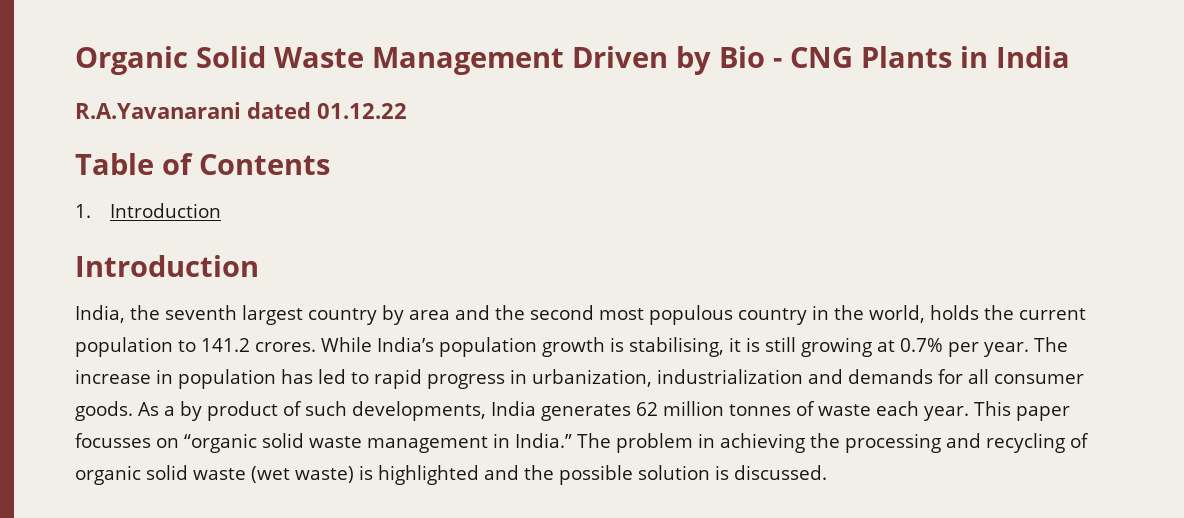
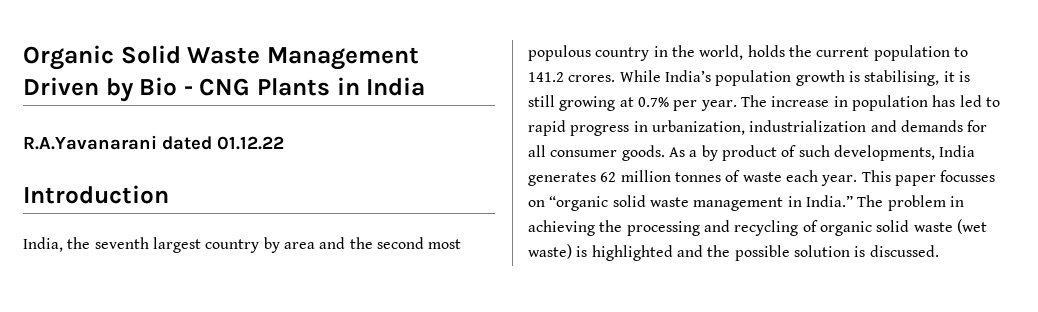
[75,153,330,175] [75,203,222,218] // Table of Contents // 1. Introduction -> (284, 143) none

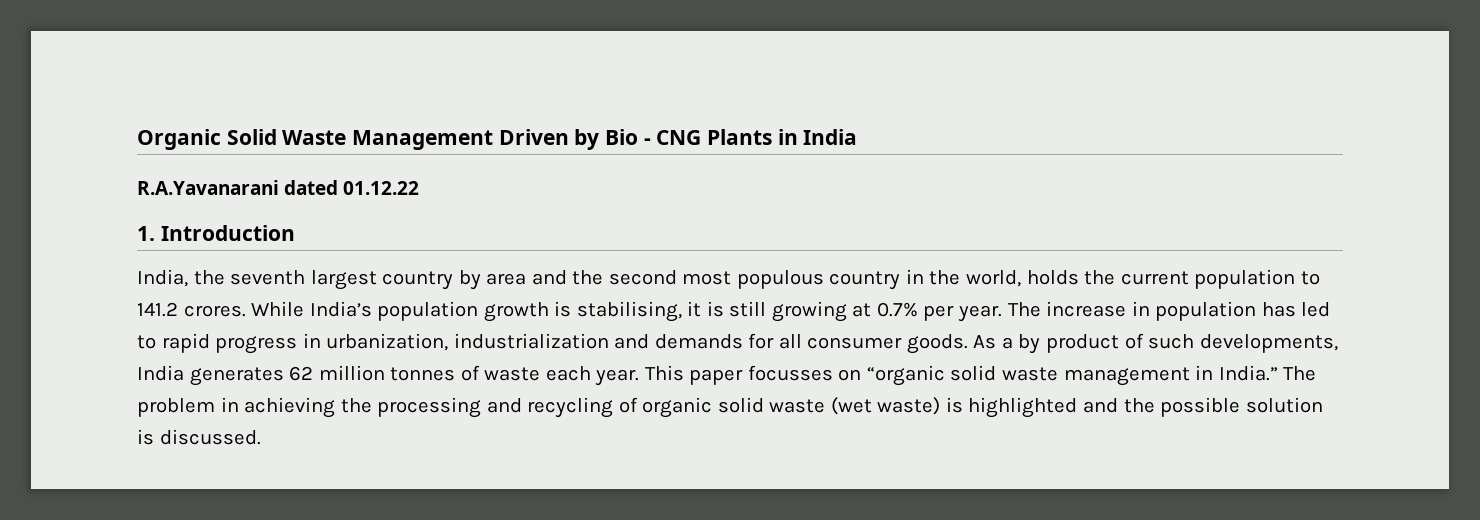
(284, 143) none -> [137,226,155,241] 1.

